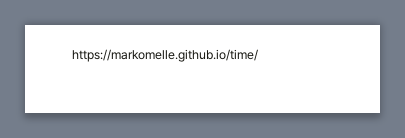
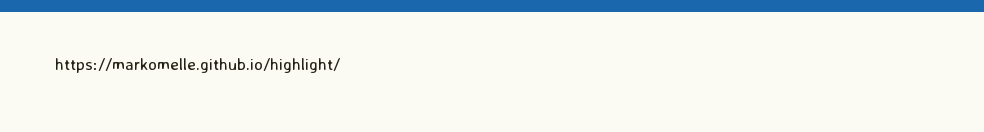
[72,49,258,62] https://markomelle.github.io/time/ -> [55,58,340,73] https://markomelle.github.io/highlight/

